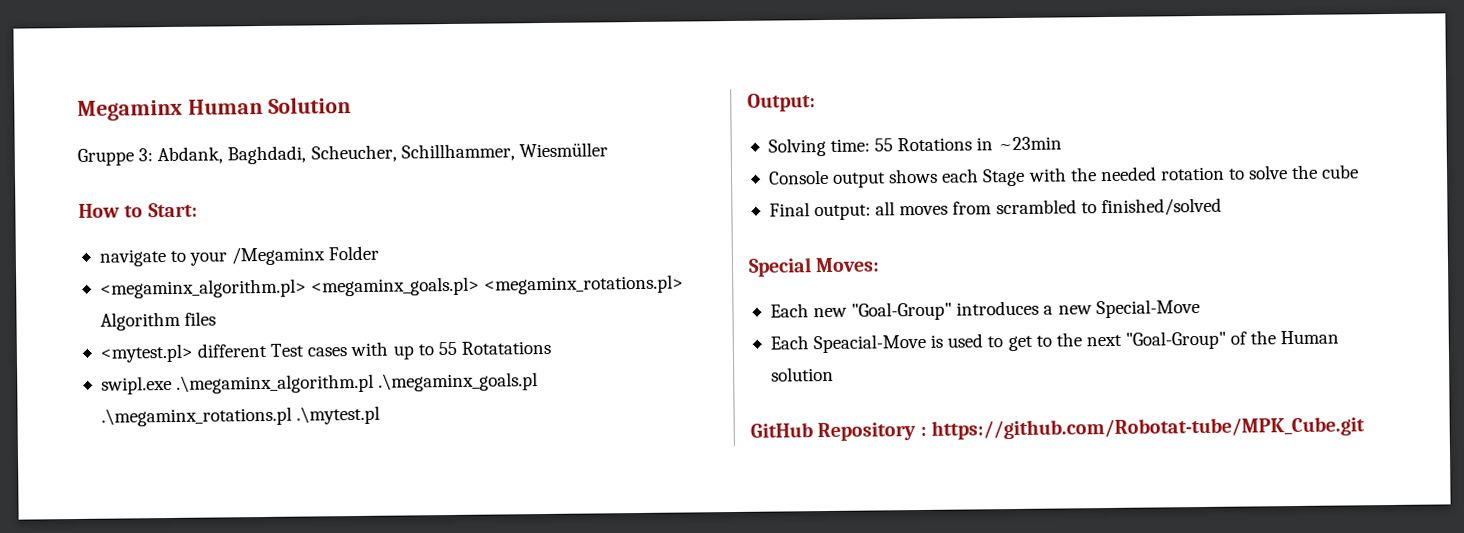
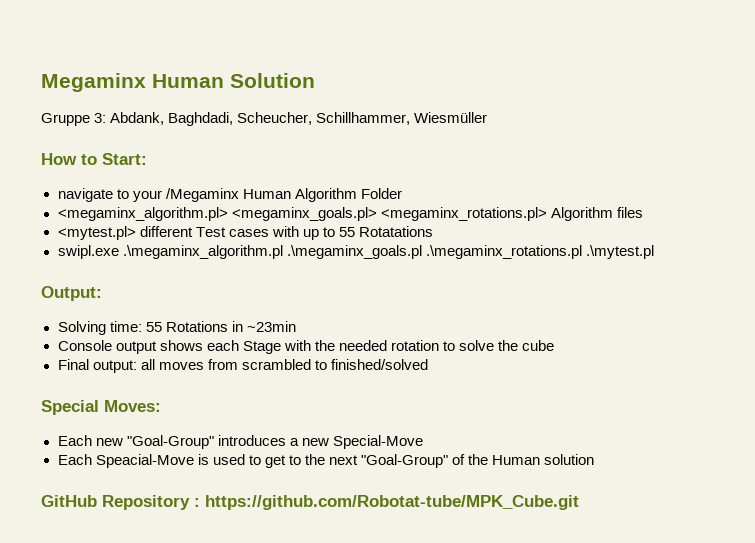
(326, 256) none -> [242,188,357,202] Human Algorithm

